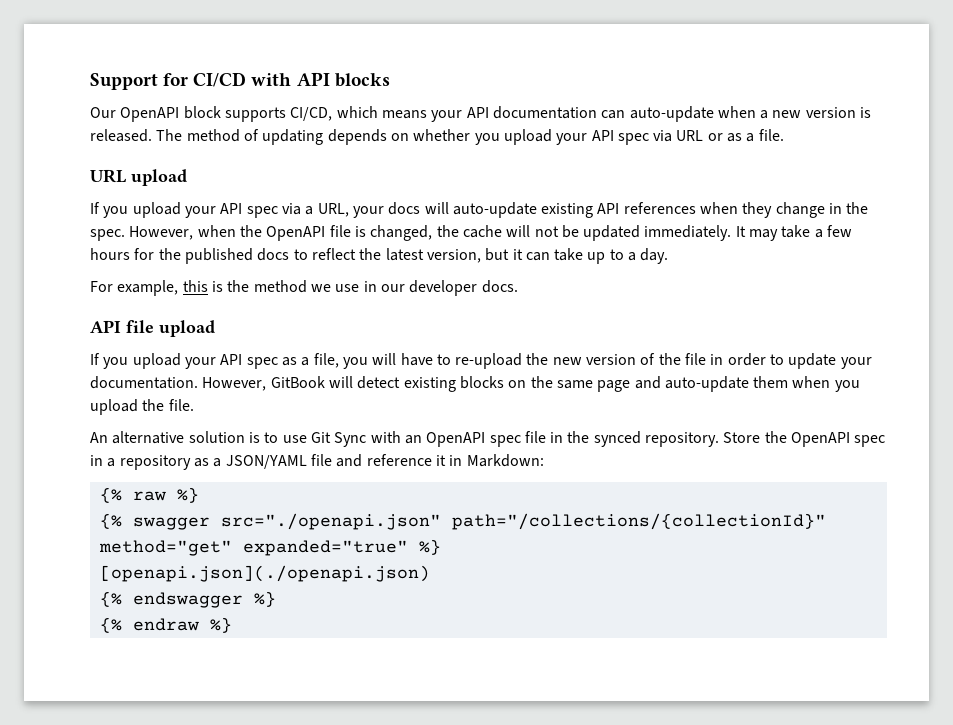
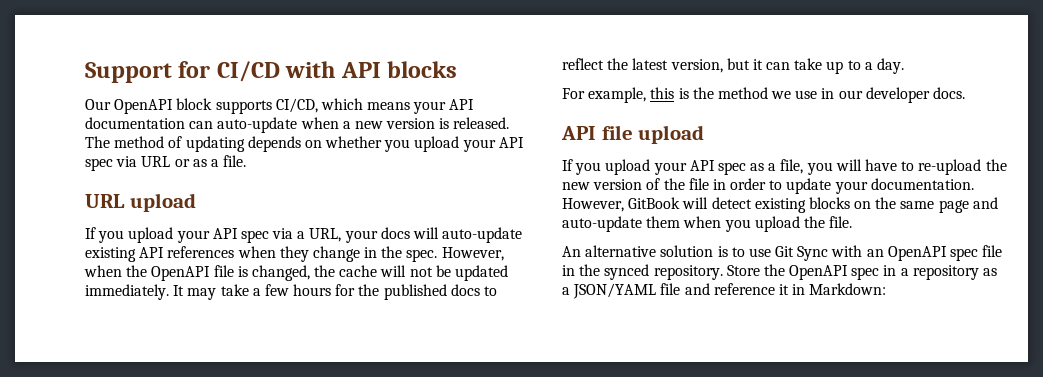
[99,487,199,503] [99,513,826,530] [98,539,441,556] [99,565,430,582] [99,591,276,608] [99,617,232,633] // {% raw %} // {% swagger src="./openapi.json" path="/collections/{collectionId}" method="get" expanded="true" %} // [openapi.json](./openapi.json) // {% endswagger %} // {% endraw %} -> (887, 289) none

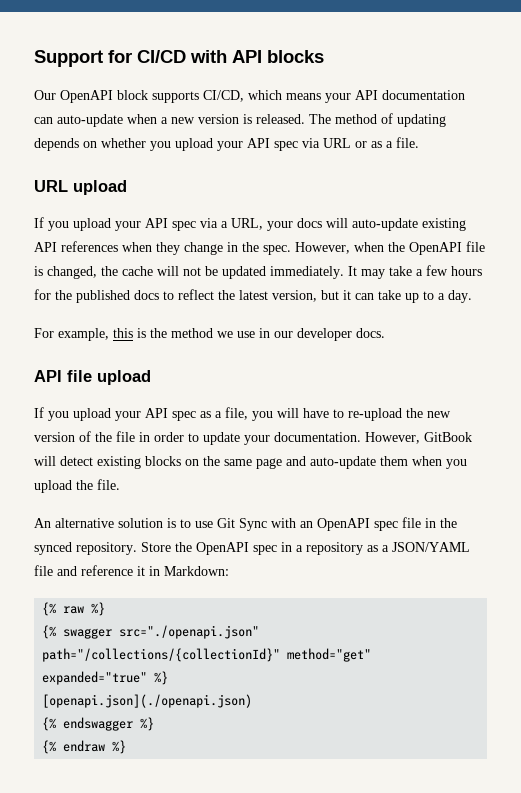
(887, 289) none -> [42,602,106,616] [42,625,260,639] [42,648,372,662] [42,671,169,685] [42,694,253,708] [42,717,155,731] [42,740,127,754] // {% raw %} // {% swagger src="./openapi.json" path="/collections/{collectionId}" method="get" expanded="true" %} // [openapi.json](./openapi.json) // {% endswagger %} // {% endraw %}

